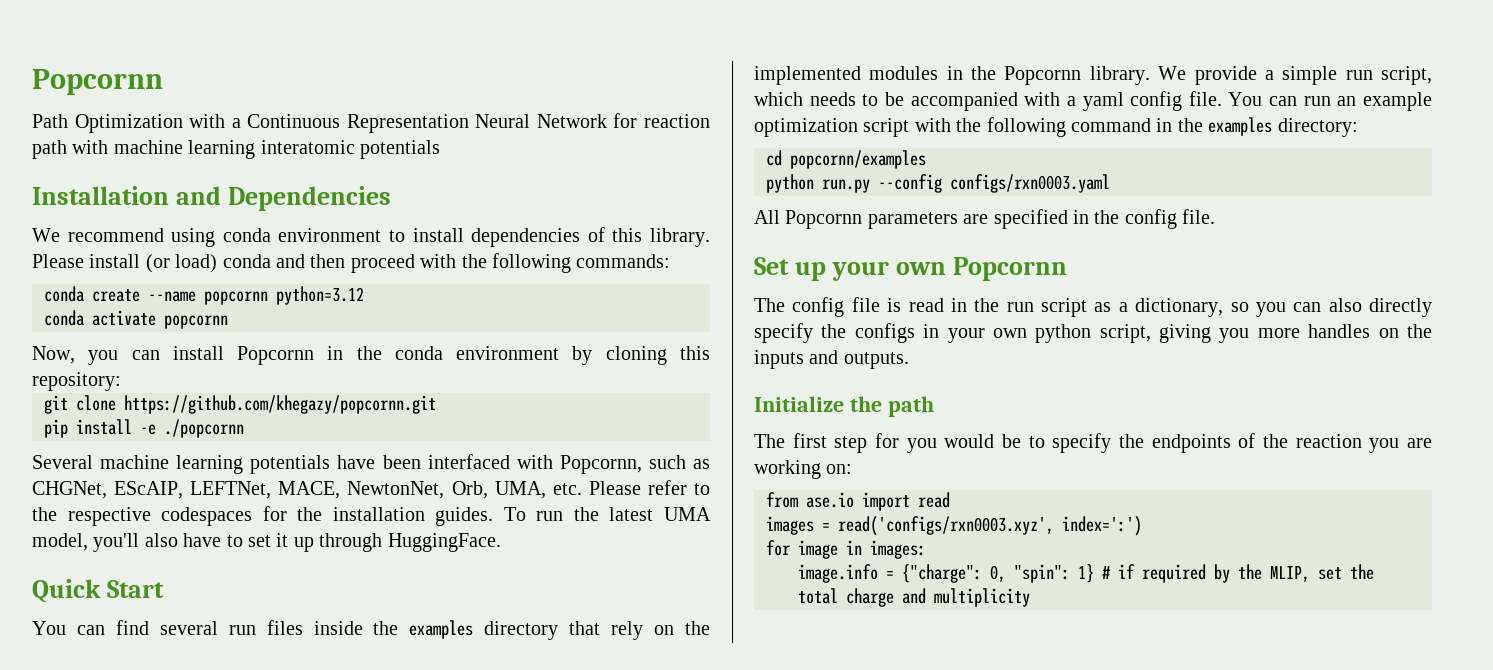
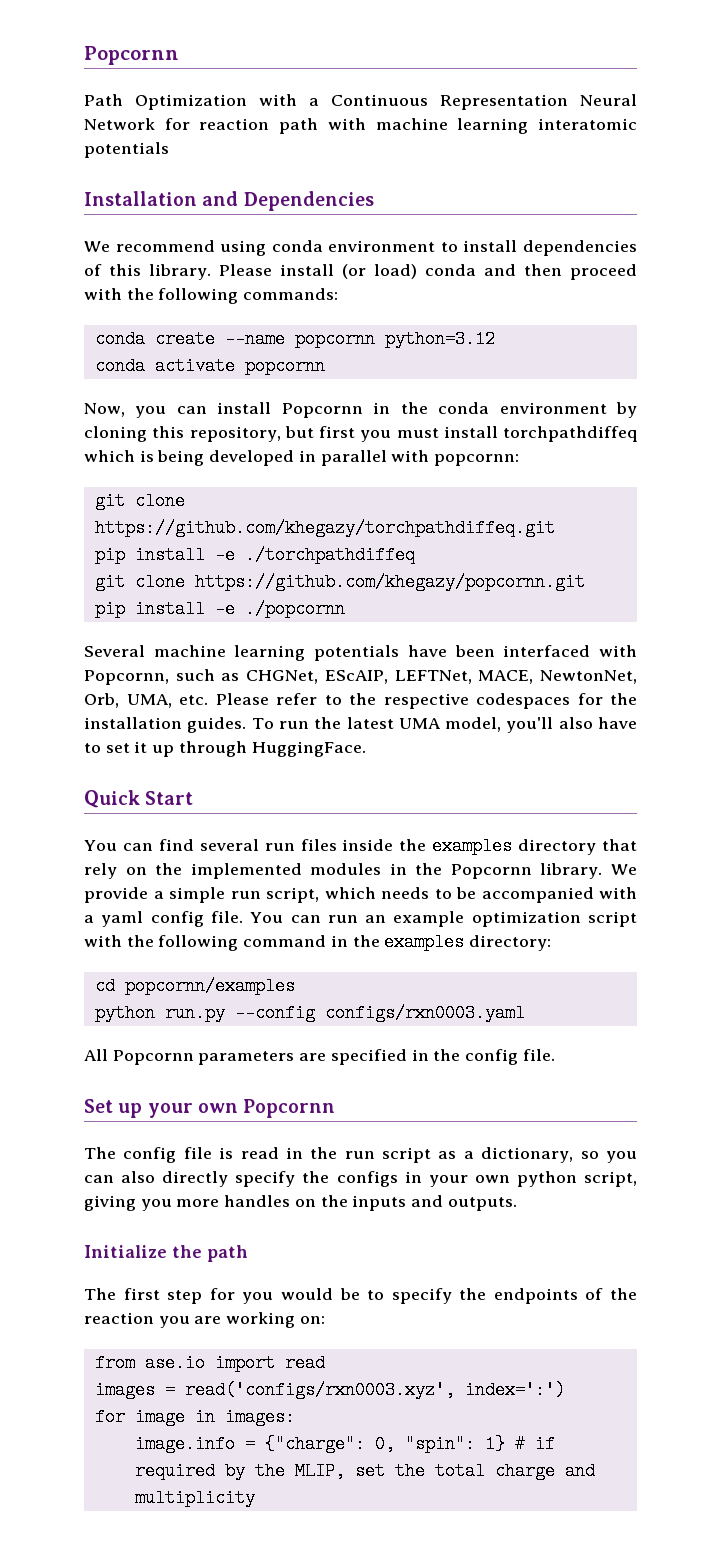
[32,372,121,391] repository: -> [189,426,637,442] [84,450,520,466] [94,492,185,510] [94,519,555,537] [94,546,415,564] repository, but first you must install torchpathdiffeq which is being developed in parallel with popcornn: // git clone https://github.com/khegazy/torchpathdiffeq.git // pip install -e ./torchpathdiffeq

